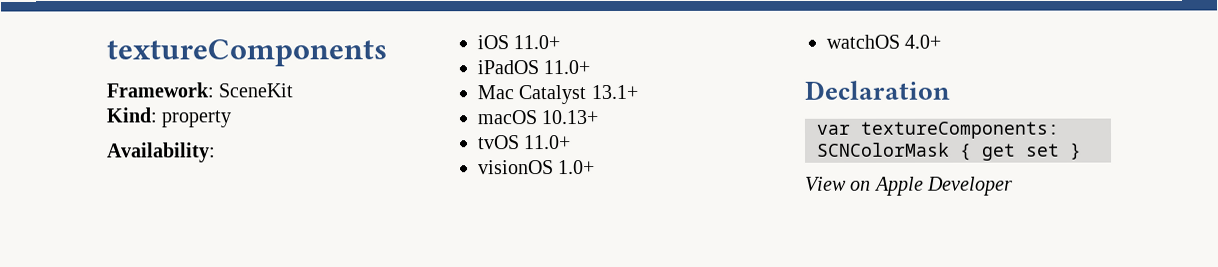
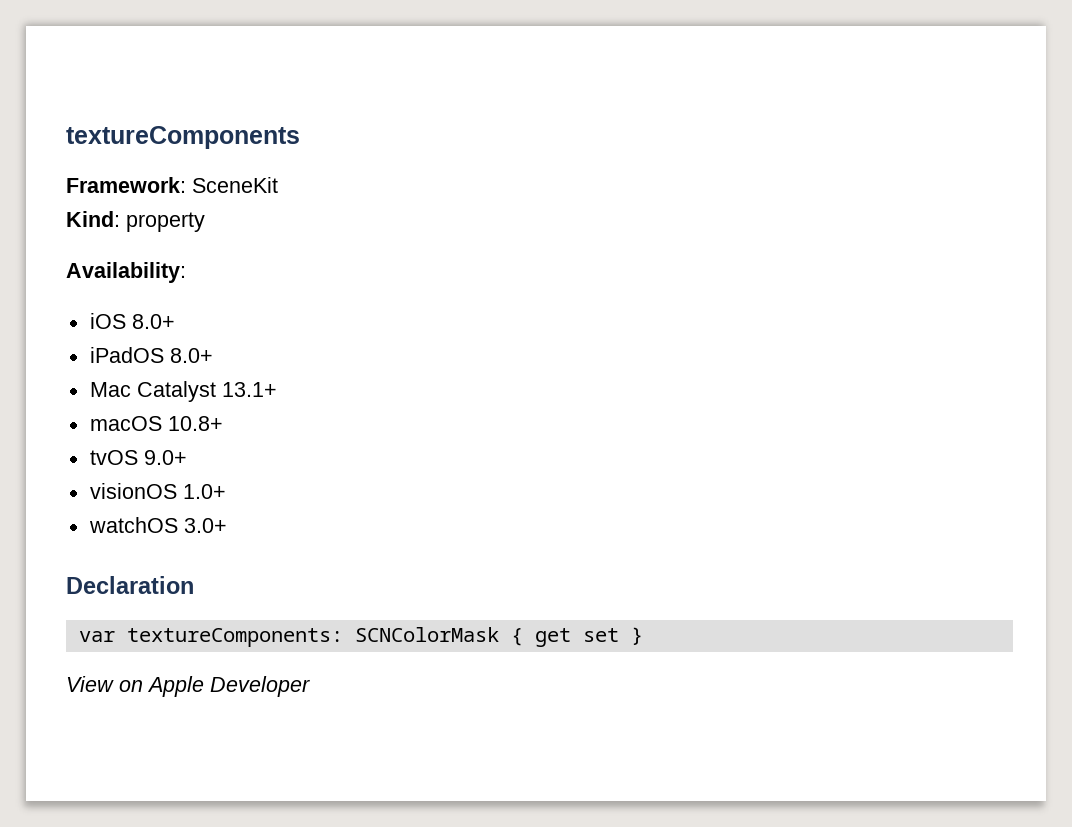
[513,35,561,50] 11.0+ -> [131,314,175,329] 8.0+
[543,60,591,75] 11.0+ -> [169,348,213,363] 8.0+
[541,110,599,125] 10.13+ -> [167,416,223,431] 10.8+
[524,135,572,150] 11.0+ -> [143,450,187,465] 9.0+
[904,34,942,49] 4.0+ -> [183,518,227,533] 3.0+

